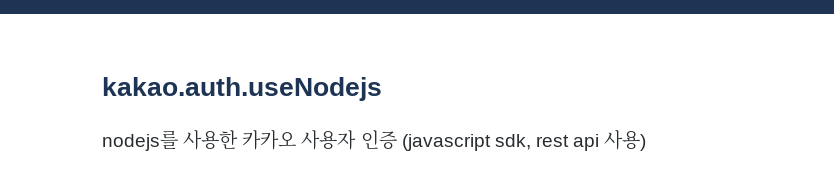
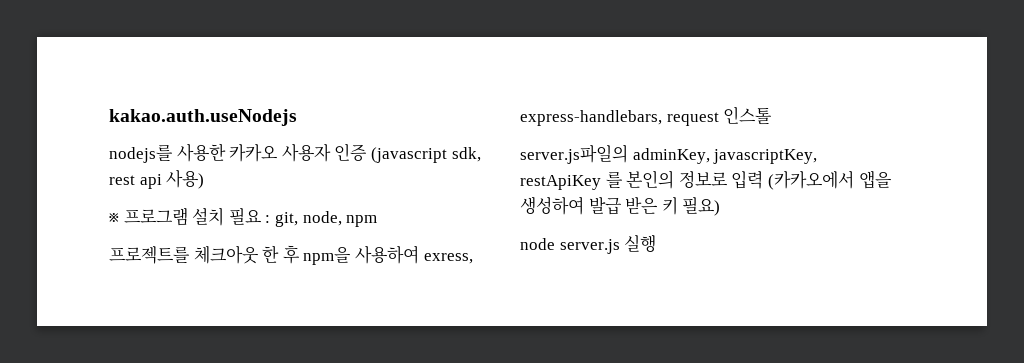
(647, 140) none -> [109,207,378,227] [109,245,473,265] [520,106,773,126] [520,144,818,164] [520,170,892,190] [520,196,721,216] [520,235,657,254] // ※ 프로그램 설치 필요 : git, node, npm // 프로젝트를 체크아웃 한 후 npm을 사용하여 exress, express-handlebars, request 인스톨 // server.js파일의 adminKey, javascriptKey, restApiKey 를 본인의 정보로 입력 (카카오에서 앱을 생성하여 발급 받은 키 필요) // node server.js 실행

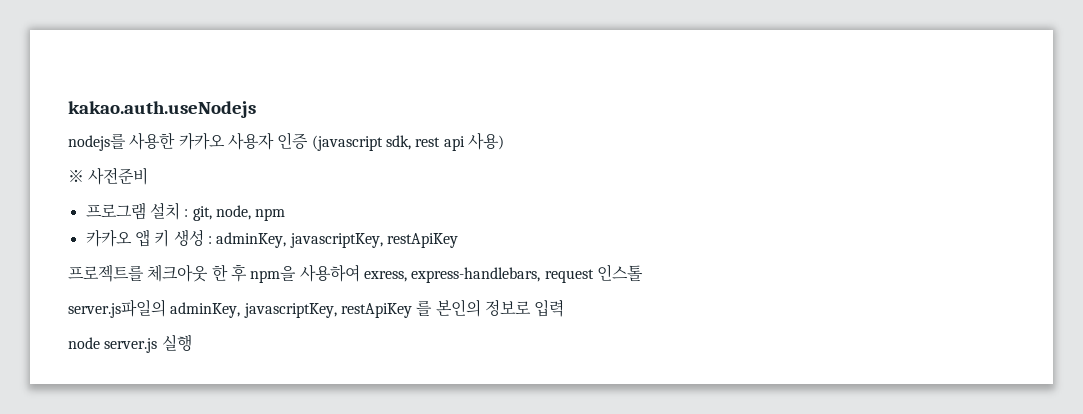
(119, 217) none -> [88,167,149,185] 사전준비 //
[228,208,262,225] 필요 -> (180, 211) none
(378, 221) none -> [85,229,458,248] // 카카오 앱 키 생성 : adminKey, javascriptKey, restApiKey
[767,170,892,190] [520,196,721,216] (카카오에서 앱을 생성하여 발급 받은 키 필요) -> (565, 308) none

